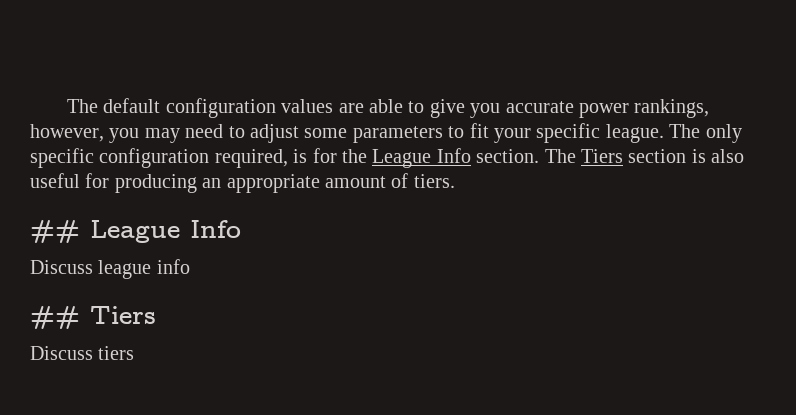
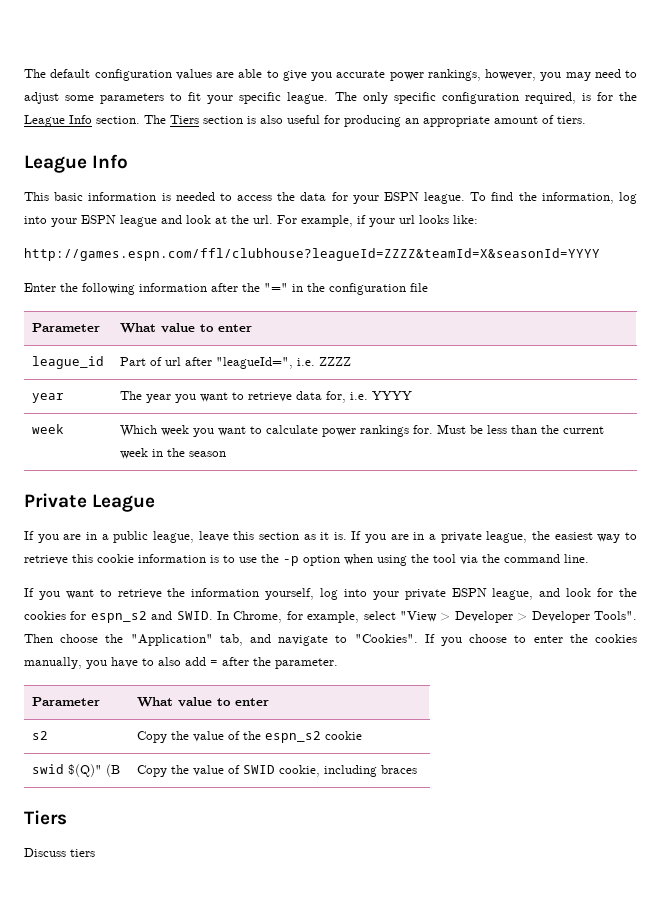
[30,220,80,243] ## -> (586, 120) none
[30,259,190,279] [30,306,80,329] Discuss league info // ## -> [24,192,637,204] [24,215,478,227] [24,248,600,261] [24,283,428,295] [31,323,100,332] [119,323,252,333] [31,356,104,369] [119,357,351,369] [31,393,64,403] [119,391,412,403] [31,424,64,434] [119,424,604,437] [119,448,226,459] [24,493,156,512] [24,531,638,543] [24,554,589,566] [24,588,637,600] [24,611,637,623] [24,634,637,646] [24,657,338,669] [31,697,100,706] [136,697,269,707] [31,731,48,740] [136,731,362,743] [31,764,120,777] [136,765,417,777] This basic information is needed to access the data for your ESPN league. To find the information, log into your ESPN league and look at the url. For example, if your url looks like: // http://games.espn.com/ffl/clubhouse?leagueId=ZZZZ&teamId=X&seasonId=YYYY // Enter the following information after the "=" in the configuration file // Parameter | What value to enter // league_id | Part of url after "leagueId=", i.e. ZZZZ // year | The year you want to retrieve data for, i.e. YYYY // week | Which week you want to calculate power rankings for. Must be less than the current week in the season // Private League // If you are in a public league, leave this section as it is. If you are in a private league, the easiest way to retrieve this cookie information is to use the -p option when using the tool via the command line. // If you want to retrieve the information yourself, log into your private ESPN league, and look for the cookies for espn_s2 and SWID. In Chrome, for example, select "View > Developer > Developer Tools". Then choose the "Application" tab, and navigate to "Cookies". If you choose to enter the cookies manually, you have to also add = after the parameter. // Parameter | What value to enter // s2 | Copy the value of the espn_s2 cookie // swid $(Q)" (B | Copy the value of SWID cookie, including braces //

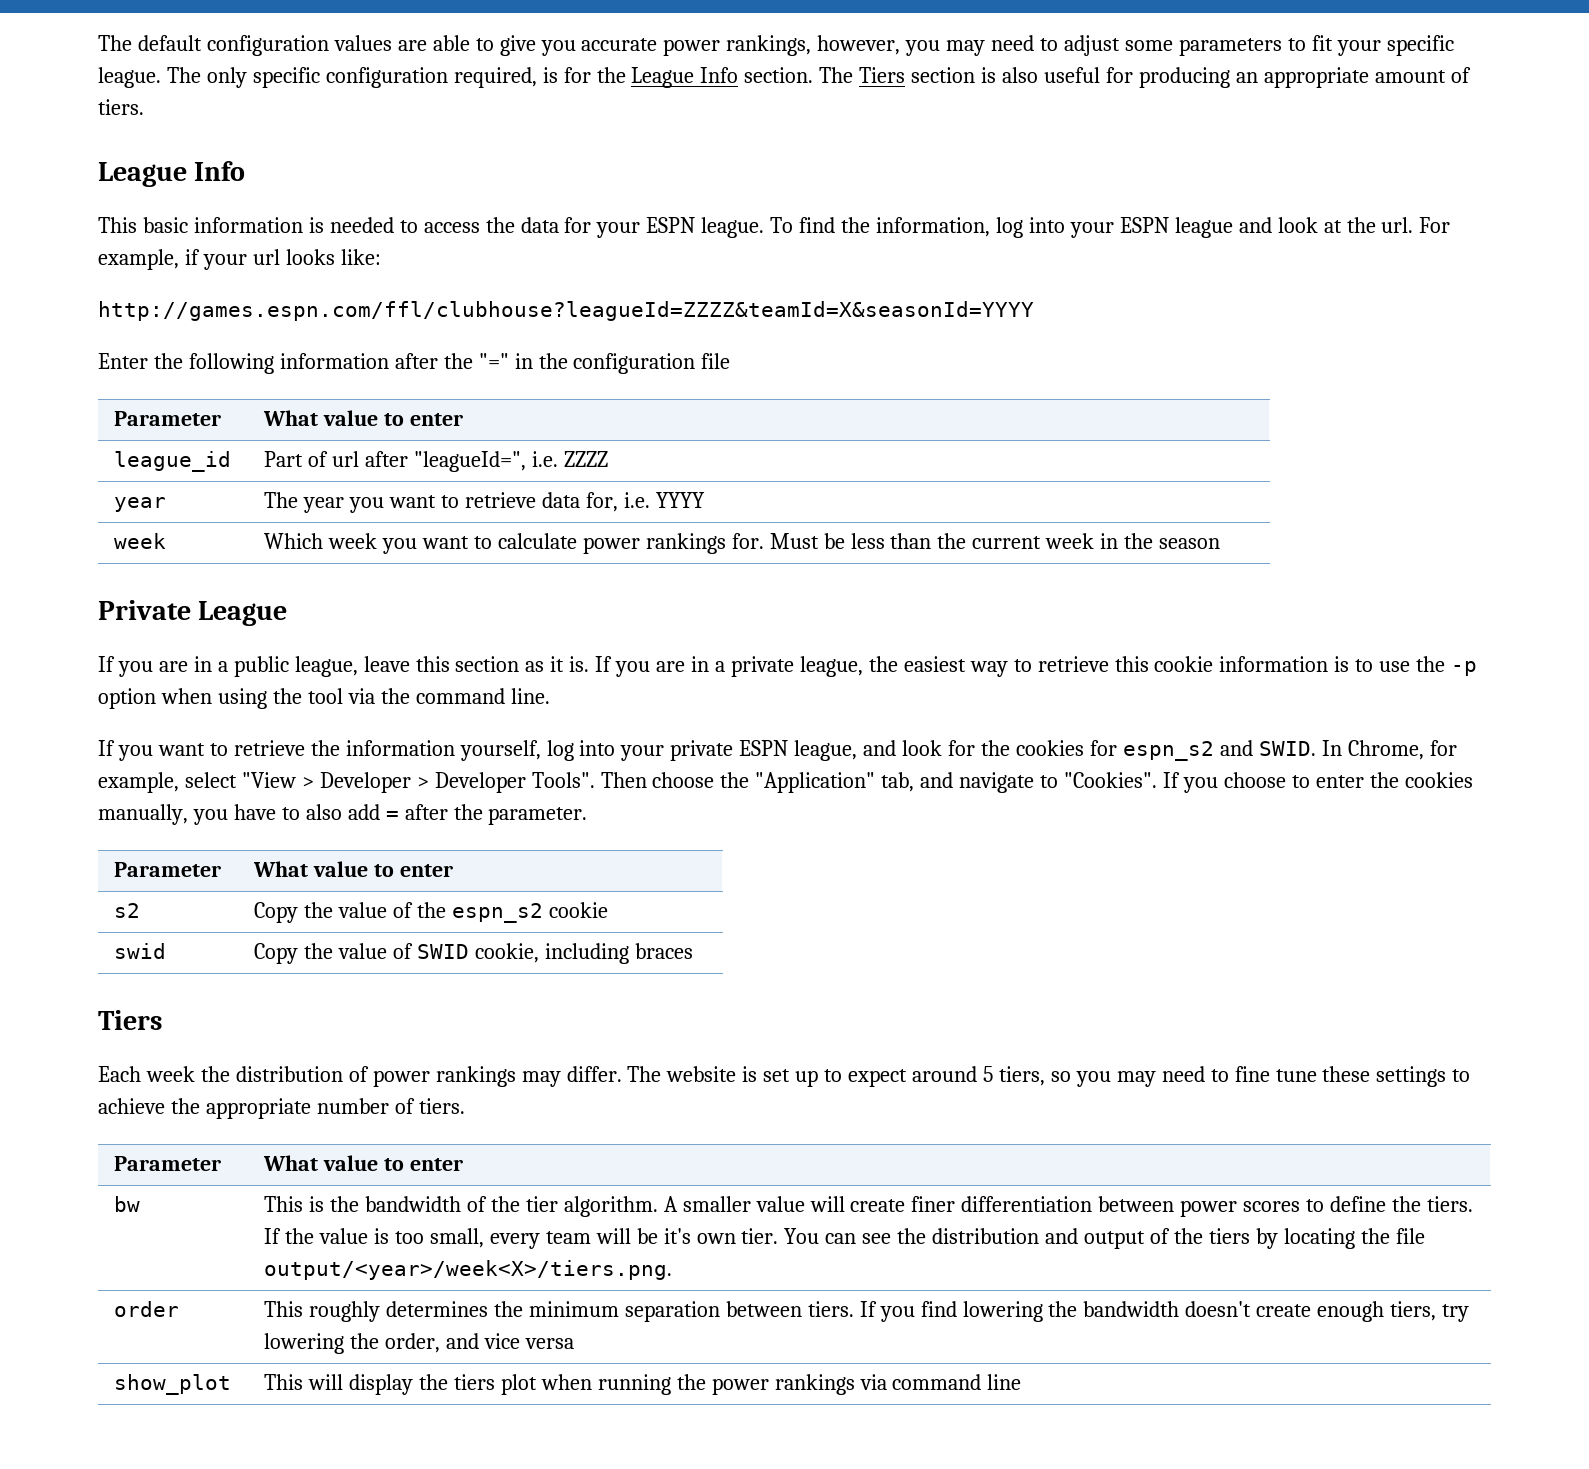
[67,764,120,777] $(Q)" (B -> (167, 951) none
[24,848,95,857] Discuss tiers -> [98,1066,1471,1087] [98,1098,465,1119] [114,1156,222,1171] [263,1155,463,1171] [114,1196,141,1212] [264,1196,1473,1217] [264,1228,1425,1249] [264,1260,673,1280] [114,1301,180,1317] [264,1301,1470,1322] [264,1333,574,1354] [114,1374,232,1395] [264,1374,1022,1395] Each week the distribution of power rankings may differ. The website is set up to expect around 5 tiers, so you may need to fine tune these settings to achieve the appropriate number of tiers. // Parameter | What value to enter // bw | This is the bandwidth of the tier algorithm. A smaller value will create finer differentiation between power scores to define the tiers. If the value is too small, every team will be it's own tier. You can see the distribution and output of the tiers by locating the file output/<year>/week<X>/tiers.png. // order | This roughly determines the minimum separation between tiers. If you find lowering the bandwidth doesn't create enough tiers, try lowering the order, and vice versa // show_plot | This will display the tiers plot when running the power rankings via command line

